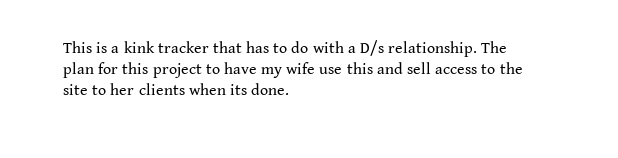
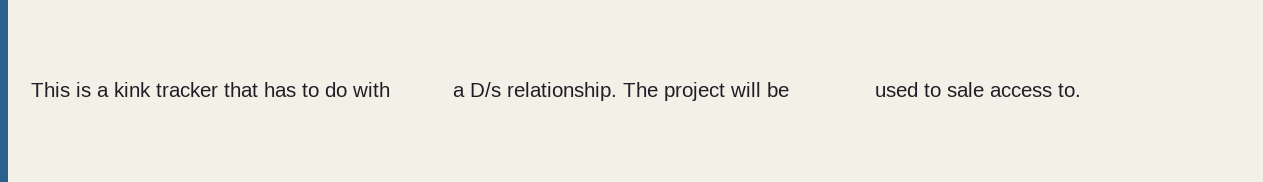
[63,62,523,78] [63,83,290,95] plan for this project to have my wife use this and sell access to the site to her clients when its done. -> [664,82,1081,101] project will be used to sale access to.

